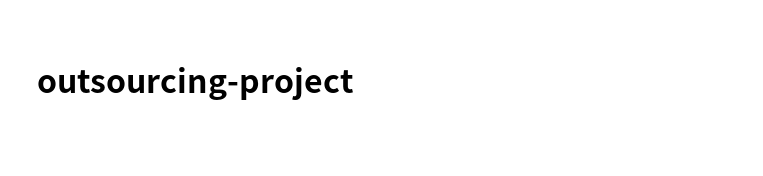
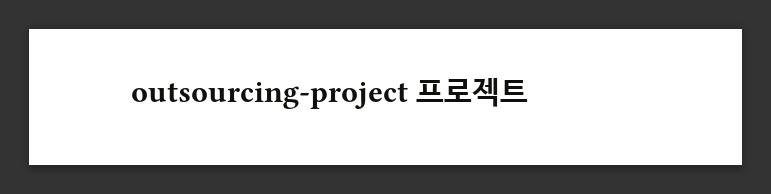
(353, 84) none -> [416,78,529,107] 프로젝트

